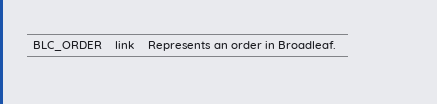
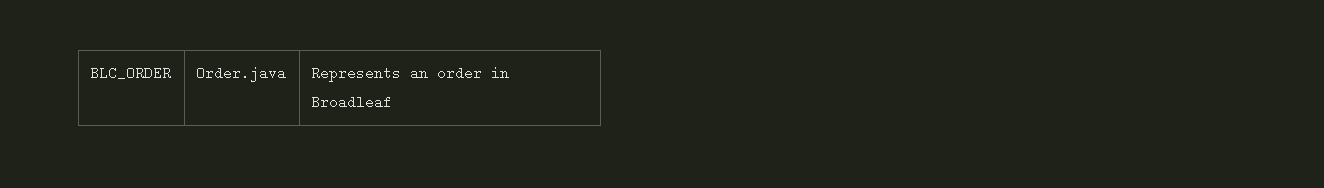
[115,41,135,49] link -> [196,66,287,82] Order.java
[277,41,336,49] Broadleaf. -> [311,95,393,109] Broadleaf

